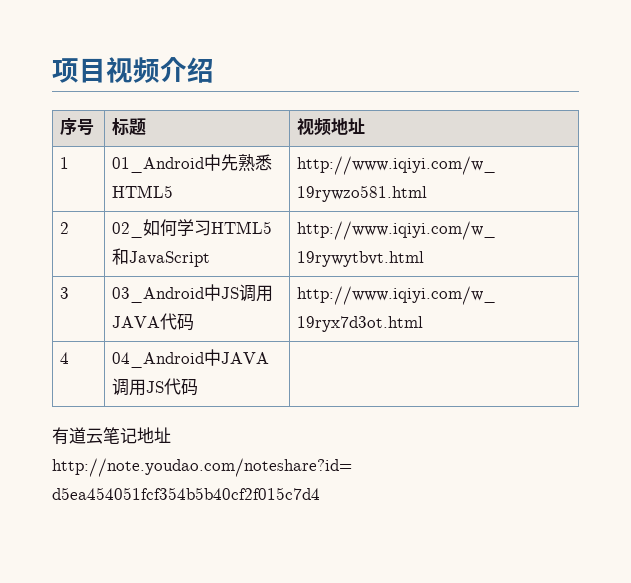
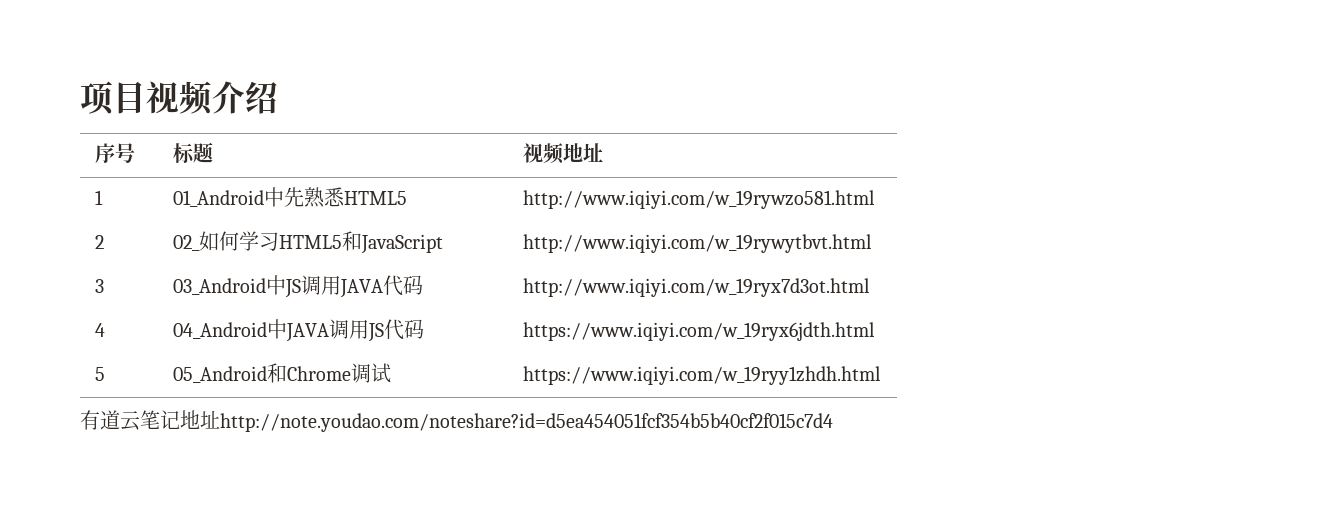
(199, 387) none -> [523,322,876,341] [95,367,106,381] [173,363,392,383] [523,366,882,385] https://www.iqiyi.com/w_19ryx6jdth.html // 5 | 05_Android和Chrome调试 | https://www.iqiyi.com/w_19ryy1zhdh.html

